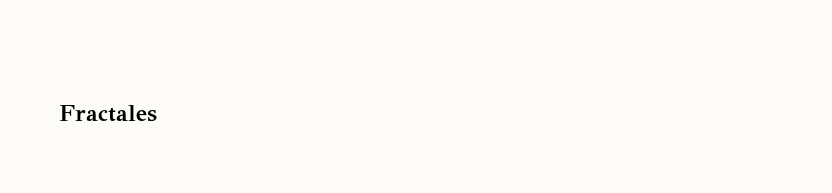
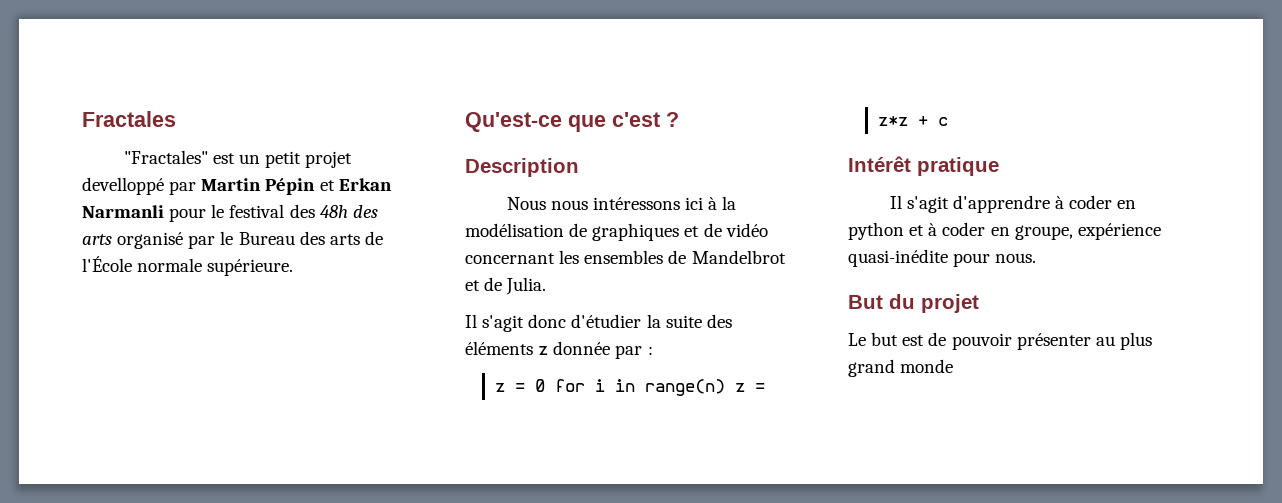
(157, 113) none -> [123,150,353,168] [82,177,392,195] [82,204,378,222] [82,231,383,249] [82,256,294,276] [465,112,679,132] [465,158,579,177] [506,196,737,210] [465,223,768,241] [465,250,786,264] [465,277,547,295] [465,314,732,332] [465,341,653,359] [495,379,766,396] [878,116,949,126] [848,156,999,176] [889,195,1137,213] [848,222,1161,240] [848,249,1037,267] [848,294,979,313] [848,332,1152,350] [848,359,954,377] // "Fractales" est un petit projet develloppé par Martin Pépin et Erkan Narmanli pour le festival des 48h des arts organisé par le Bureau des arts de l'École normale supérieure. // Qu'est-ce que c'est ? // Description // Nous nous intéressons ici à la modélisation de graphiques et de vidéo concernant les ensembles de Mandelbrot et de Julia. // Il s'agit donc d'étudier la suite des éléments z donnée par : // z = 0 for i in range(n) z = z*z + c // Intérêt pratique // Il s'agit d'apprendre à coder en python et à coder en groupe, expérience quasi-inédite pour nous. // But du projet // Le but est de pouvoir présenter au plus grand monde

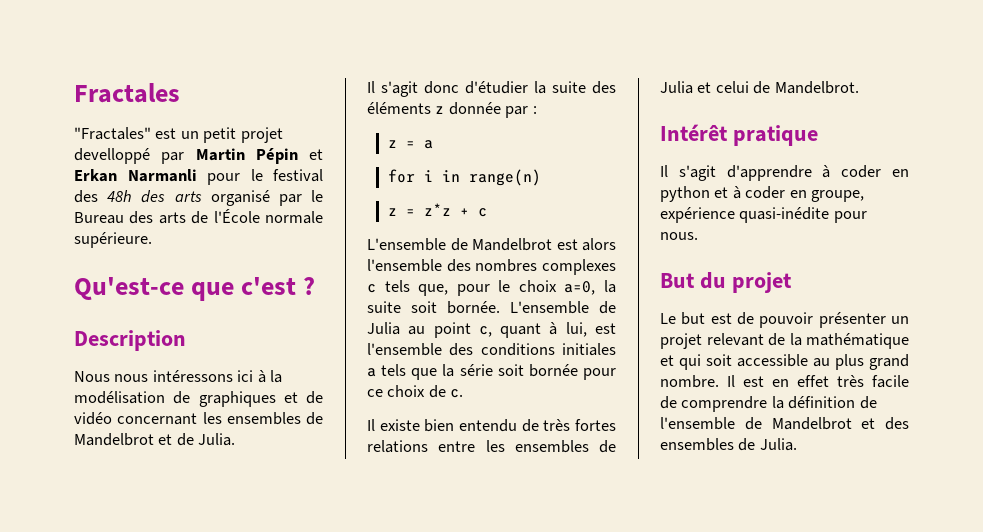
[535,379,546,392] 0 -> [423,140,433,149] a //
(726, 387) none -> (541, 177) //
(949, 121) none -> [367,238,616,251] [367,259,616,275] [367,280,616,296] [367,301,616,314] [367,322,616,338] [367,343,616,356] [367,364,616,380] [367,385,464,398] [367,419,616,432] [367,440,616,453] [660,81,859,94] // L'ensemble de Mandelbrot est alors l'ensemble des nombres complexes c tels que, pour le choix a=0, la suite soit bornée. L'ensemble de Julia au point c, quant à lui, est l'ensemble des conditions initiales a tels que la série soit bornée pour ce choix de c. // Il existe bien entendu de très fortes relations entre les ensembles de Julia et celui de Mandelbrot.
[1095,332,1152,350] [848,359,954,377] au plus grand monde -> [891,316,909,324] [660,333,909,349] [660,354,909,370] [660,375,909,388] [660,396,877,412] [660,417,909,430] [660,438,797,451] un projet relevant de la mathématique et qui soit accessible au plus grand nombre. Il est en effet très facile de comprendre la définition de l'ensemble de Mandelbrot et des ensembles de Julia.

